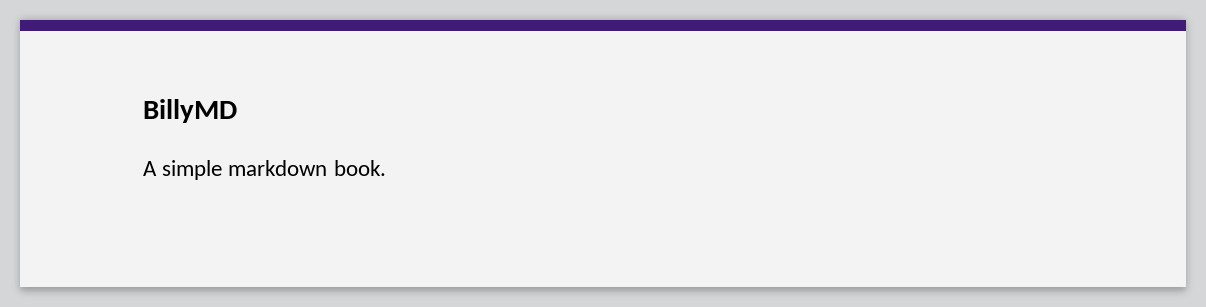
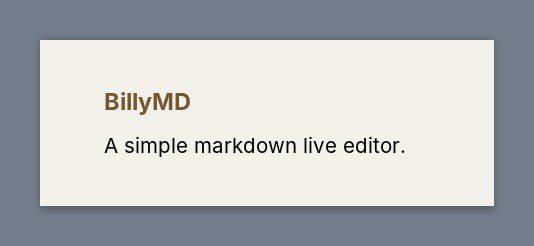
[333,160,386,176] book. -> [303,136,406,153] live editor.

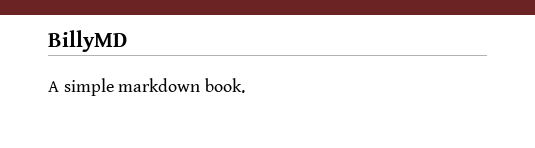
[303,136,406,153] live editor. -> [205,78,246,93] book.

